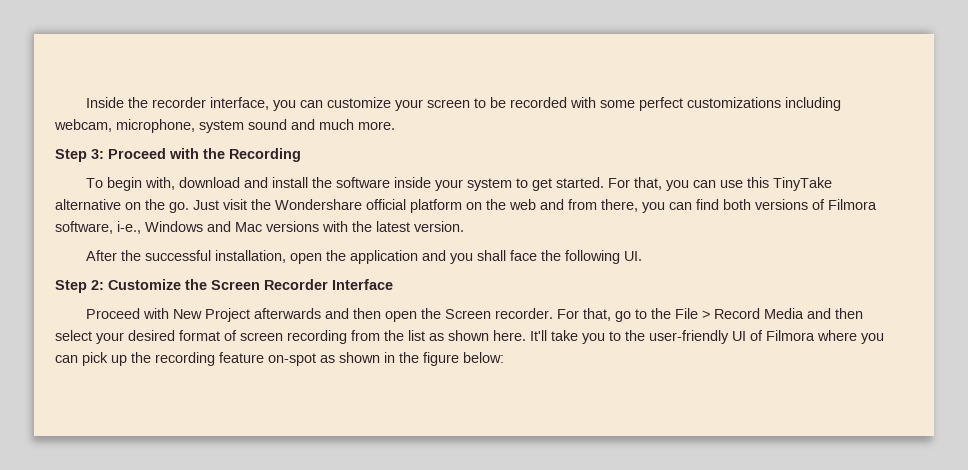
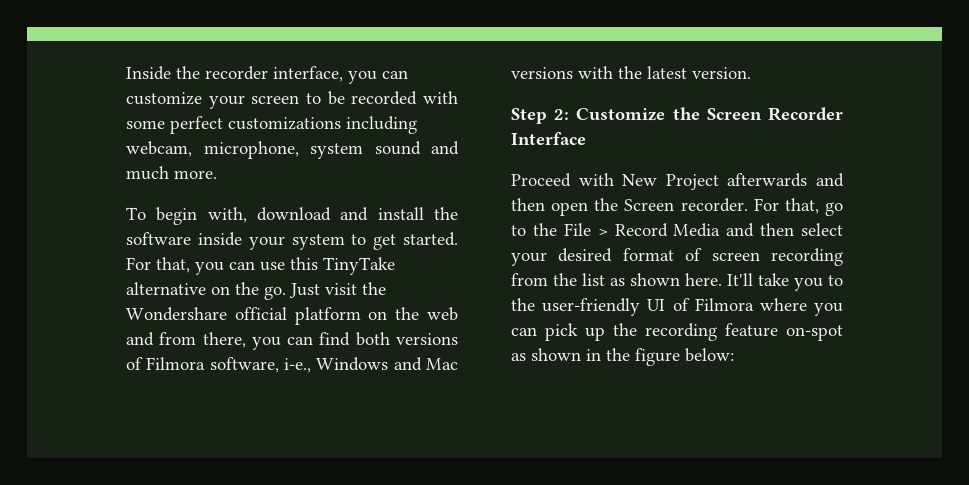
[55,148,301,162] // Step 3: Proceed with the Recording -> (217, 174) none
[85,250,642,264] // After the successful installation, open the application and you shall face the following UI. -> (751, 73) none

